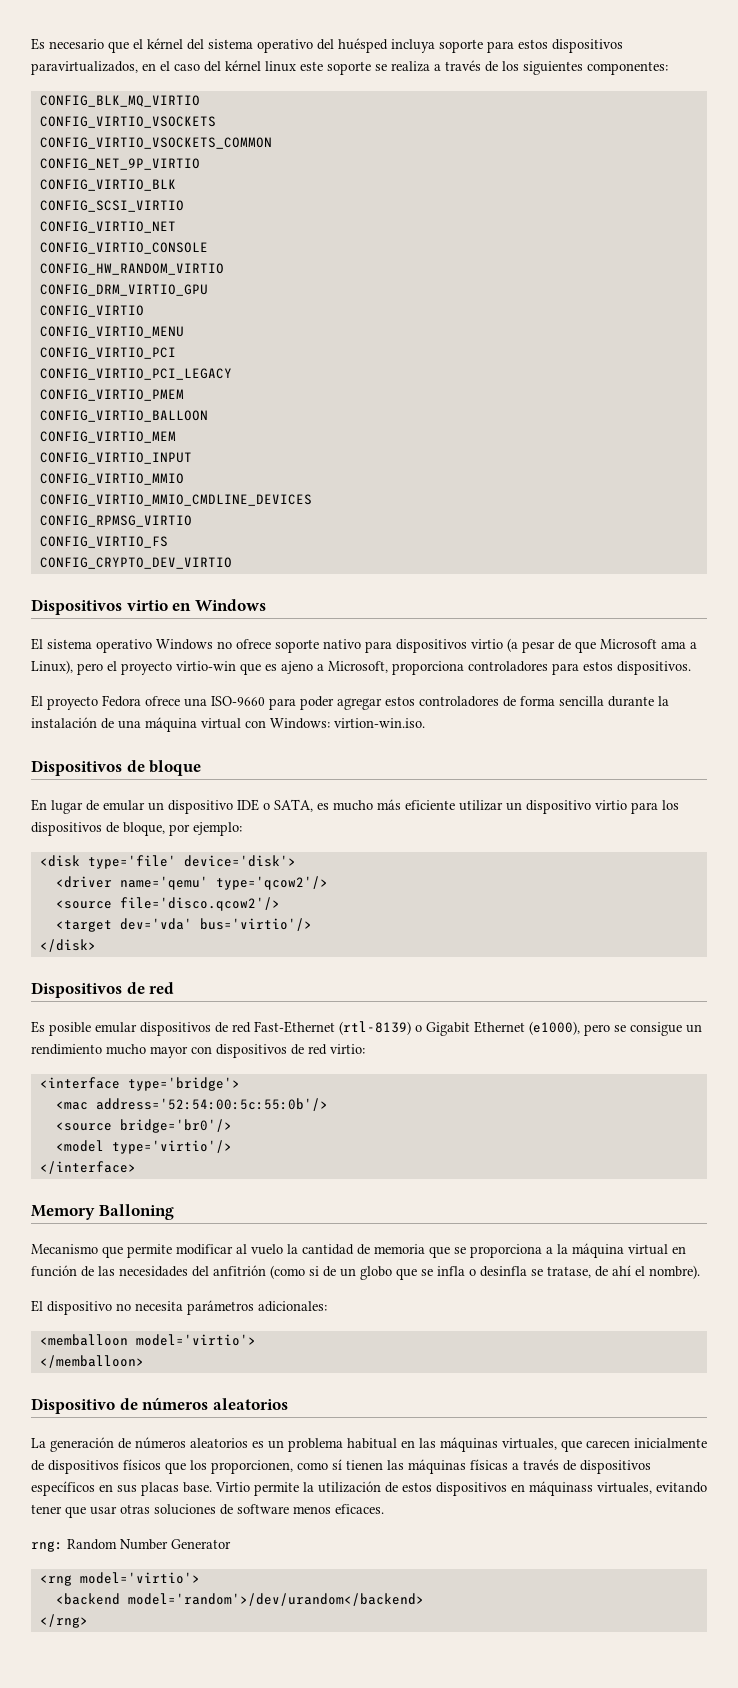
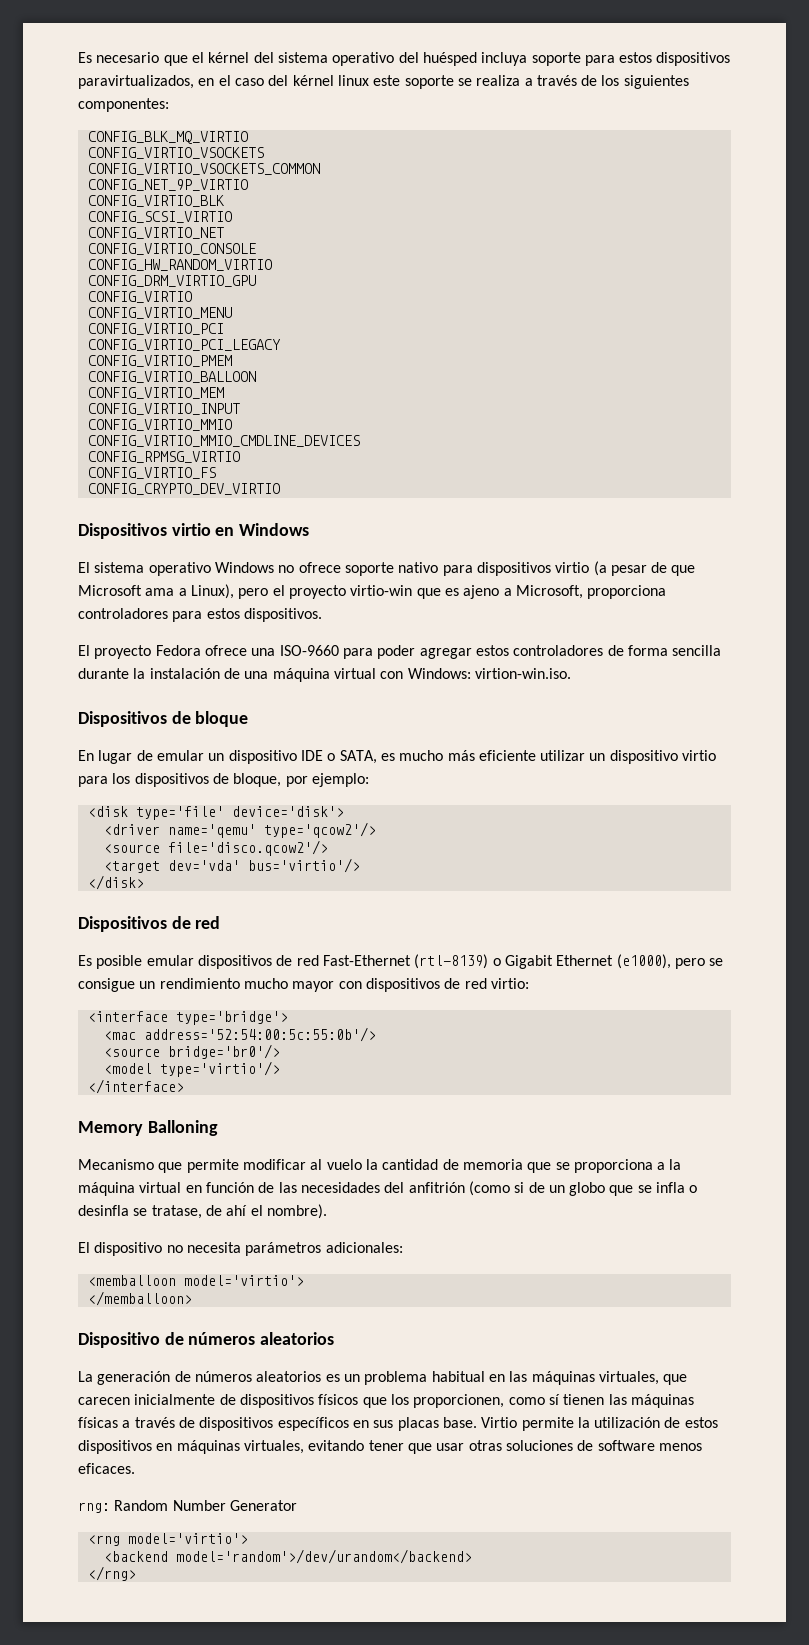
[529,1481,593,1496] máquinass -> [176,1440,240,1454] máquinas

